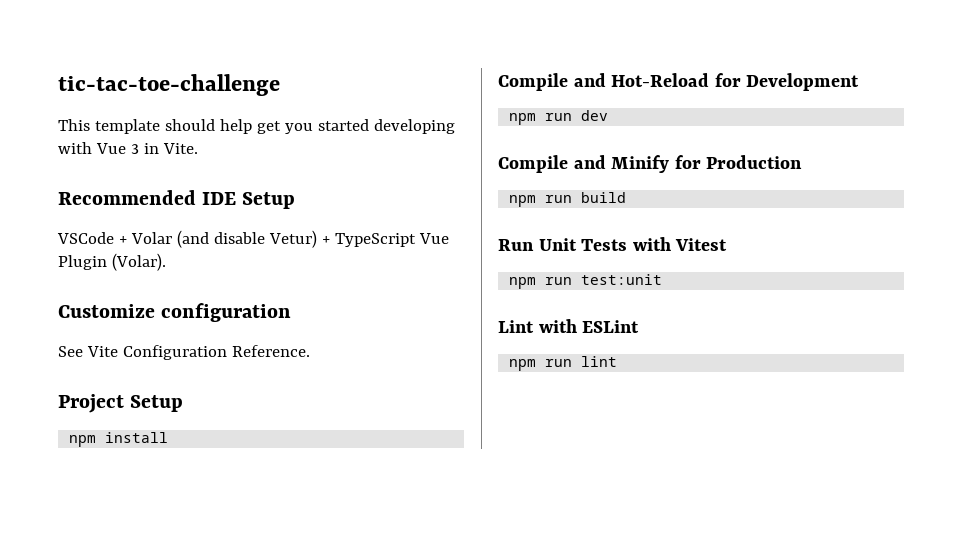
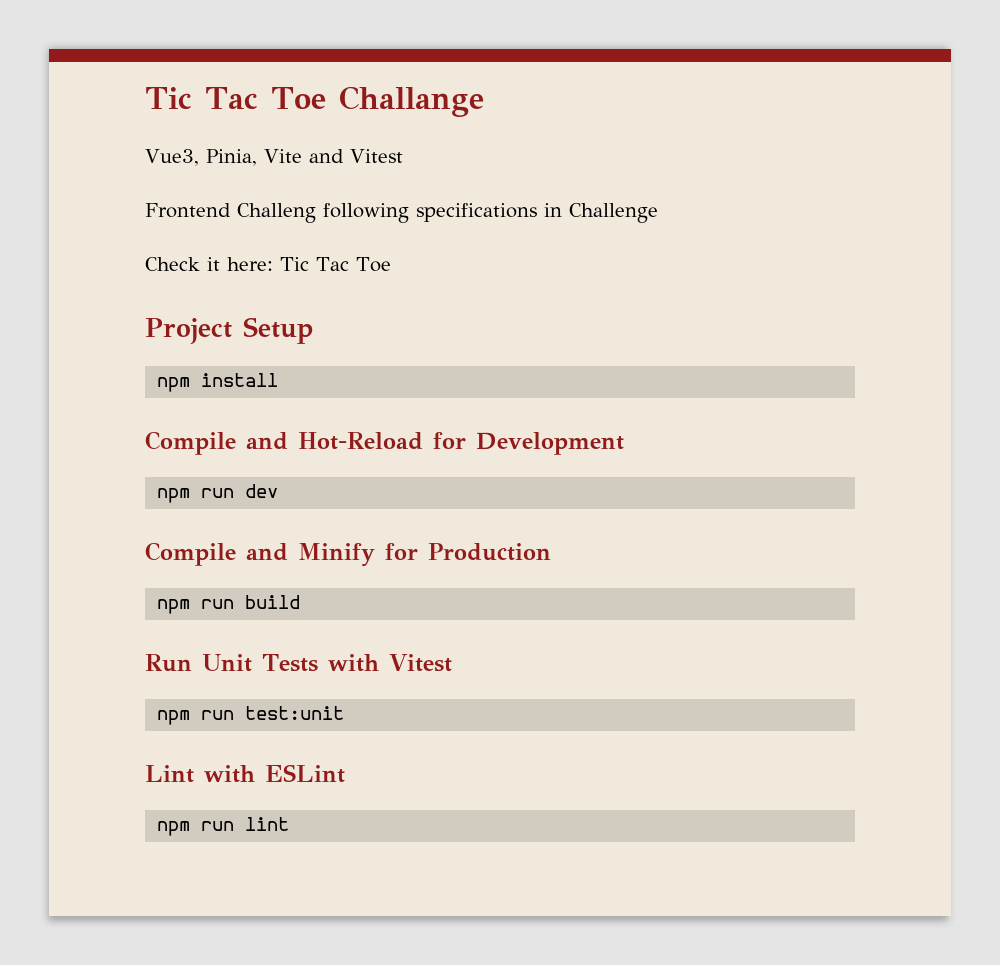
[58,74,280,96] [58,119,455,134] [58,142,198,154] [58,190,296,209] [57,230,449,248] [58,253,166,271] [58,303,292,322] [58,345,310,360] tic-tac-toe-challenge // This template should help get you started developing with Vue 3 in Vite. // Recommended IDE Setup // VSCode + Volar (and disable Vetur) + TypeScript Vue Plugin (Volar). // Customize configuration // See Vite Configuration Reference. -> [145,86,484,117] [145,149,403,166] [145,203,658,223] [145,257,391,272] Tic Tac Toe Challange // Vue3, Pinia, Vite and Vitest // Frontend Challeng following specifications in Challenge // Check it here: Tic Tac Toe

